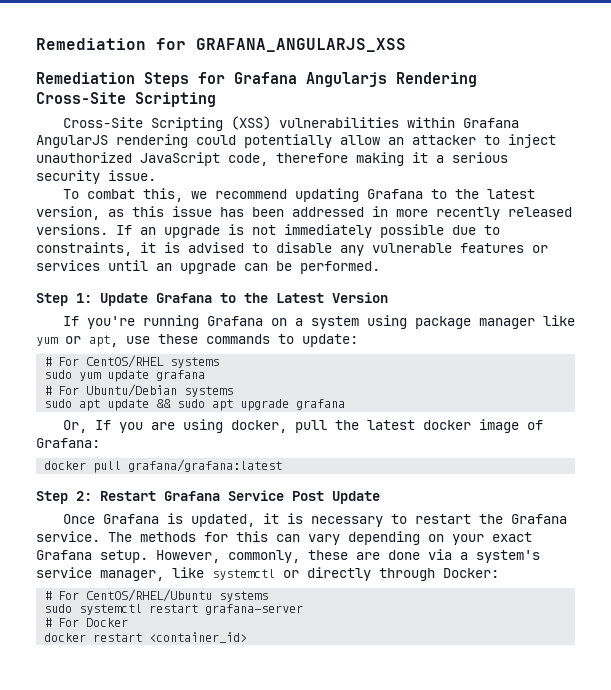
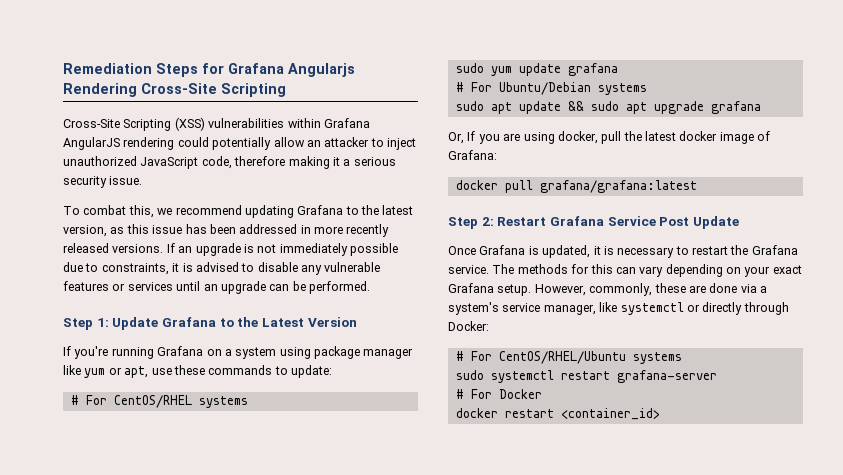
[36,38,406,52] [36,72,135,84] Remediation for GRAFANA_ANGULARJS_XSS // Remediation -> [63,63,152,74] Remediation

